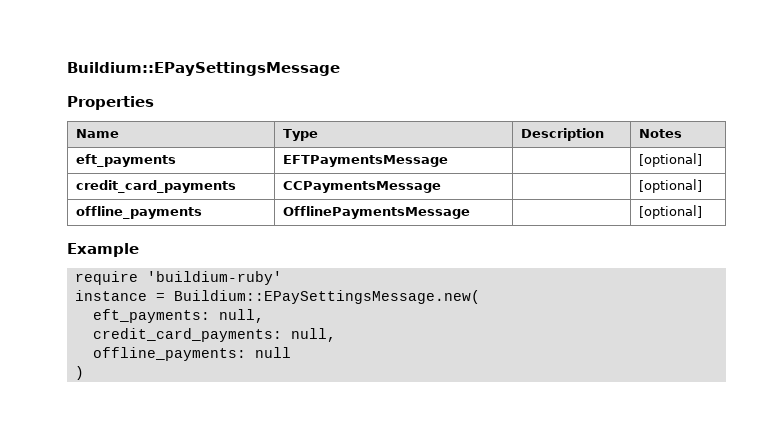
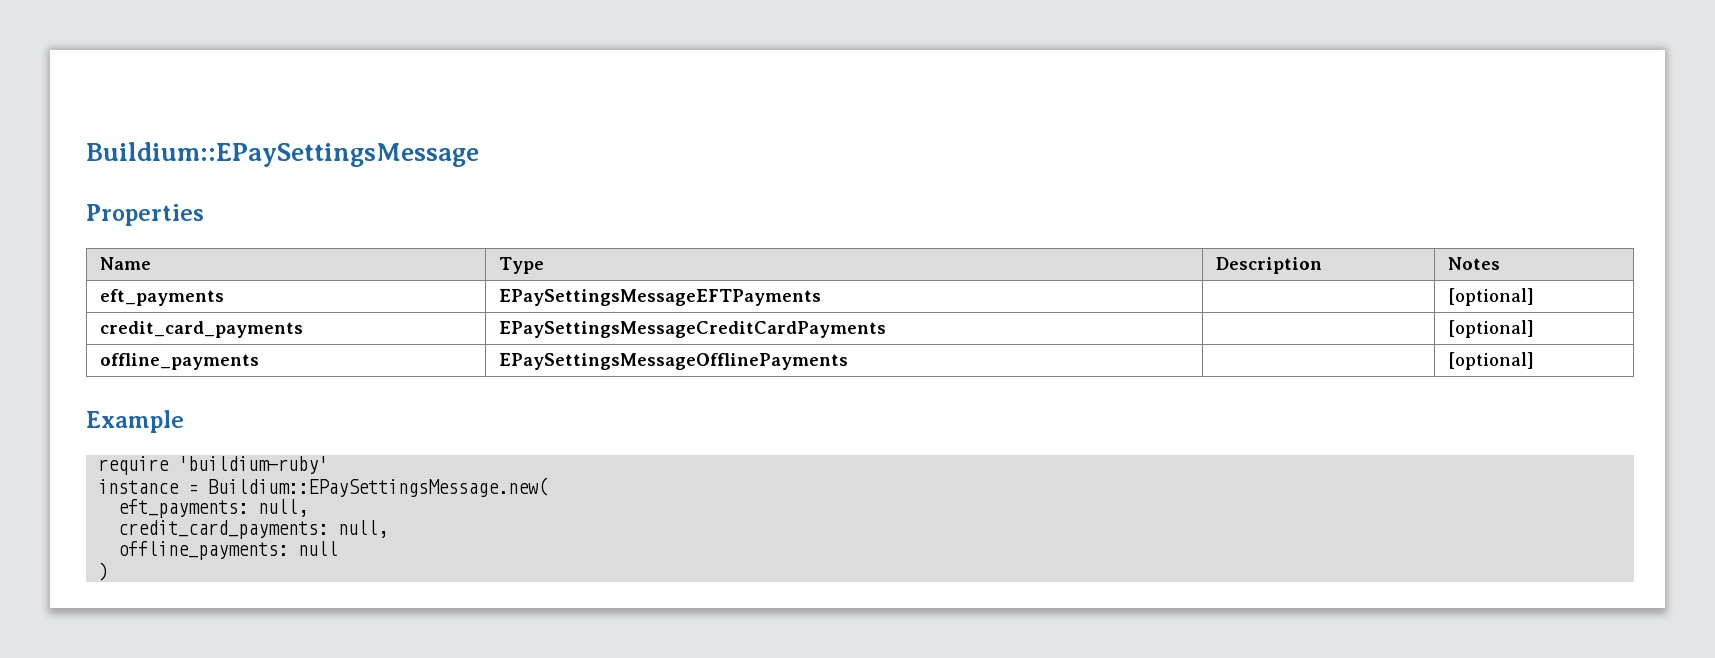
[282,155,448,167] EFTPaymentsMessage -> [499,289,822,306] EPaySettingsMessageEFTPayments
[282,181,441,193] CCPaymentsMessage -> [499,321,887,338] EPaySettingsMessageCreditCardPayments
[282,206,470,219] OfflinePaymentsMessage -> [499,353,849,370] EPaySettingsMessageOfflinePayments

